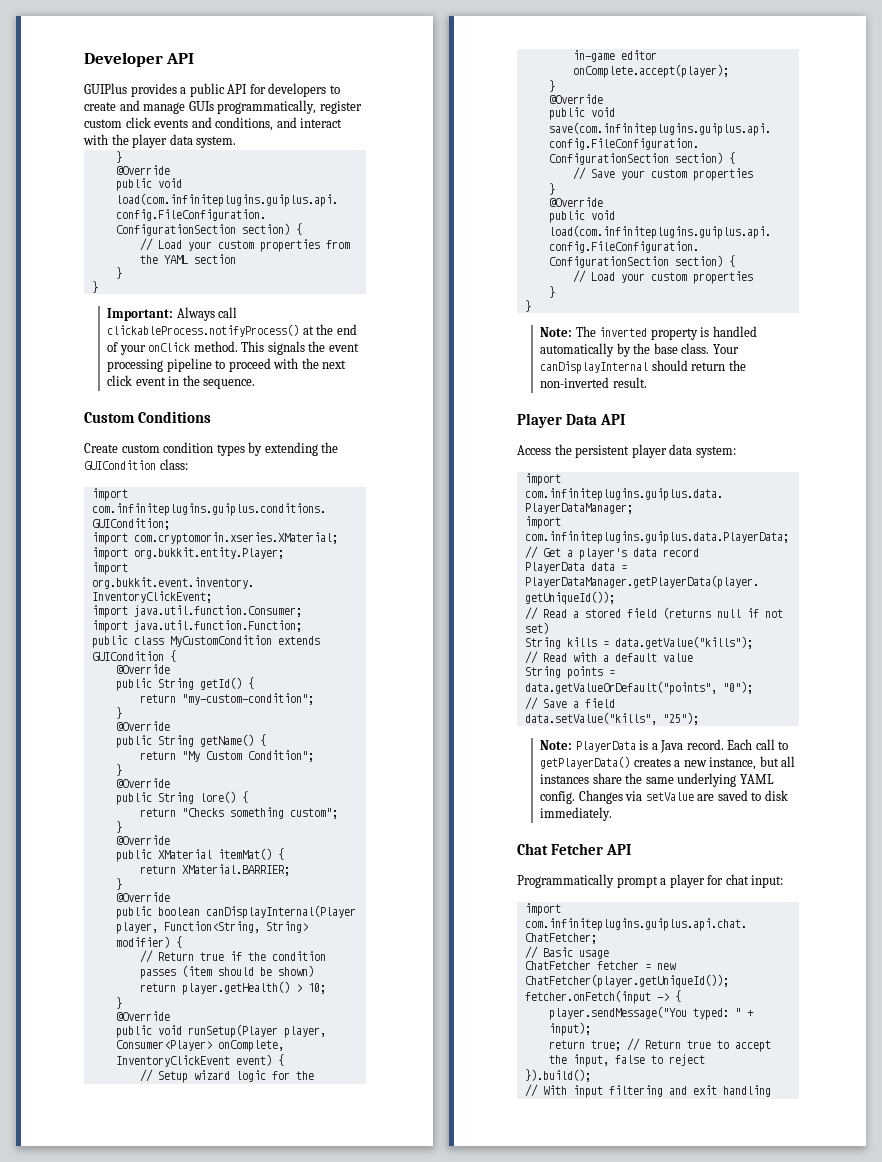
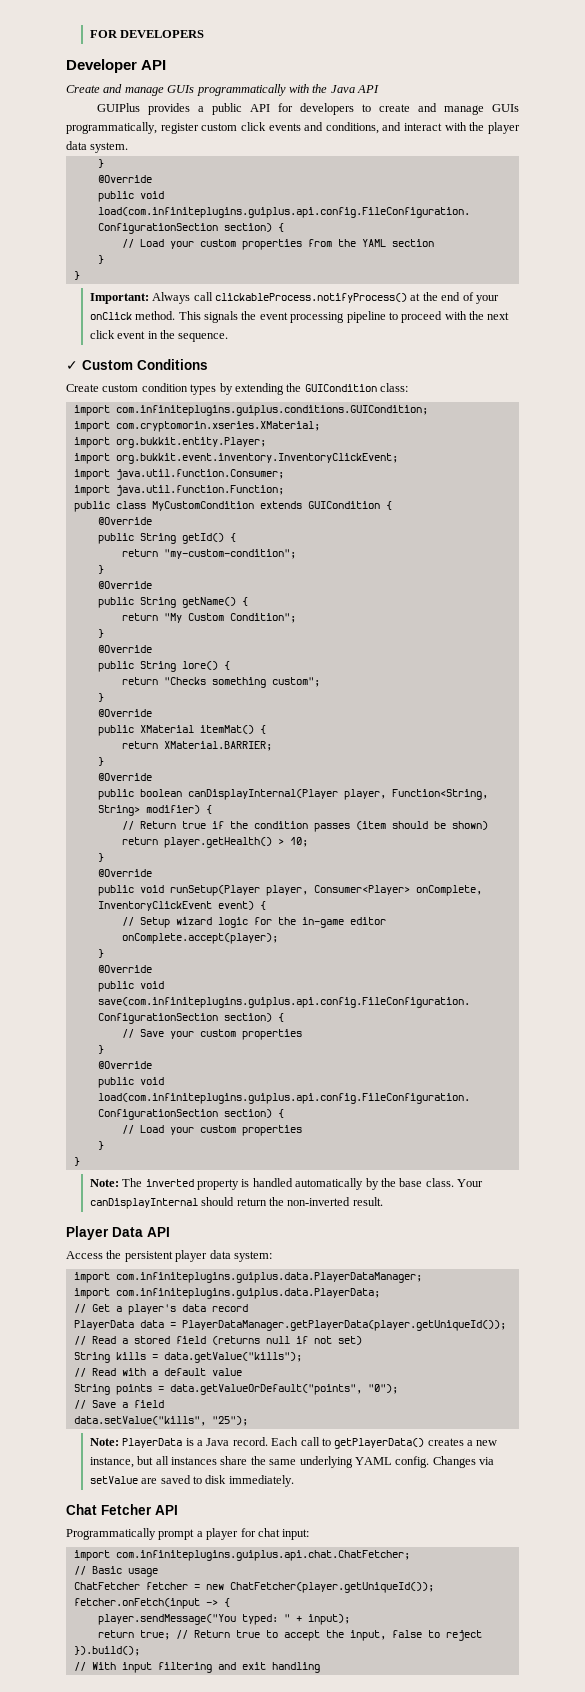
(84, 59) none -> [89,30,205,38] FOR DEVELOPERS //
(195, 58) none -> [66,84,379,96] // Create and manage GUIs programmatically with the Java API
(256, 384) none -> [66,361,78,370] ✓

